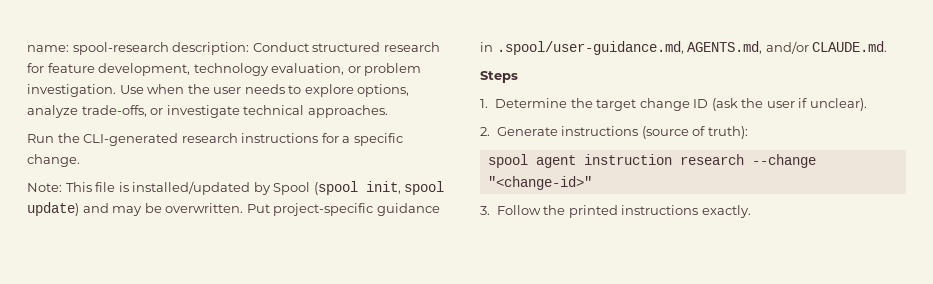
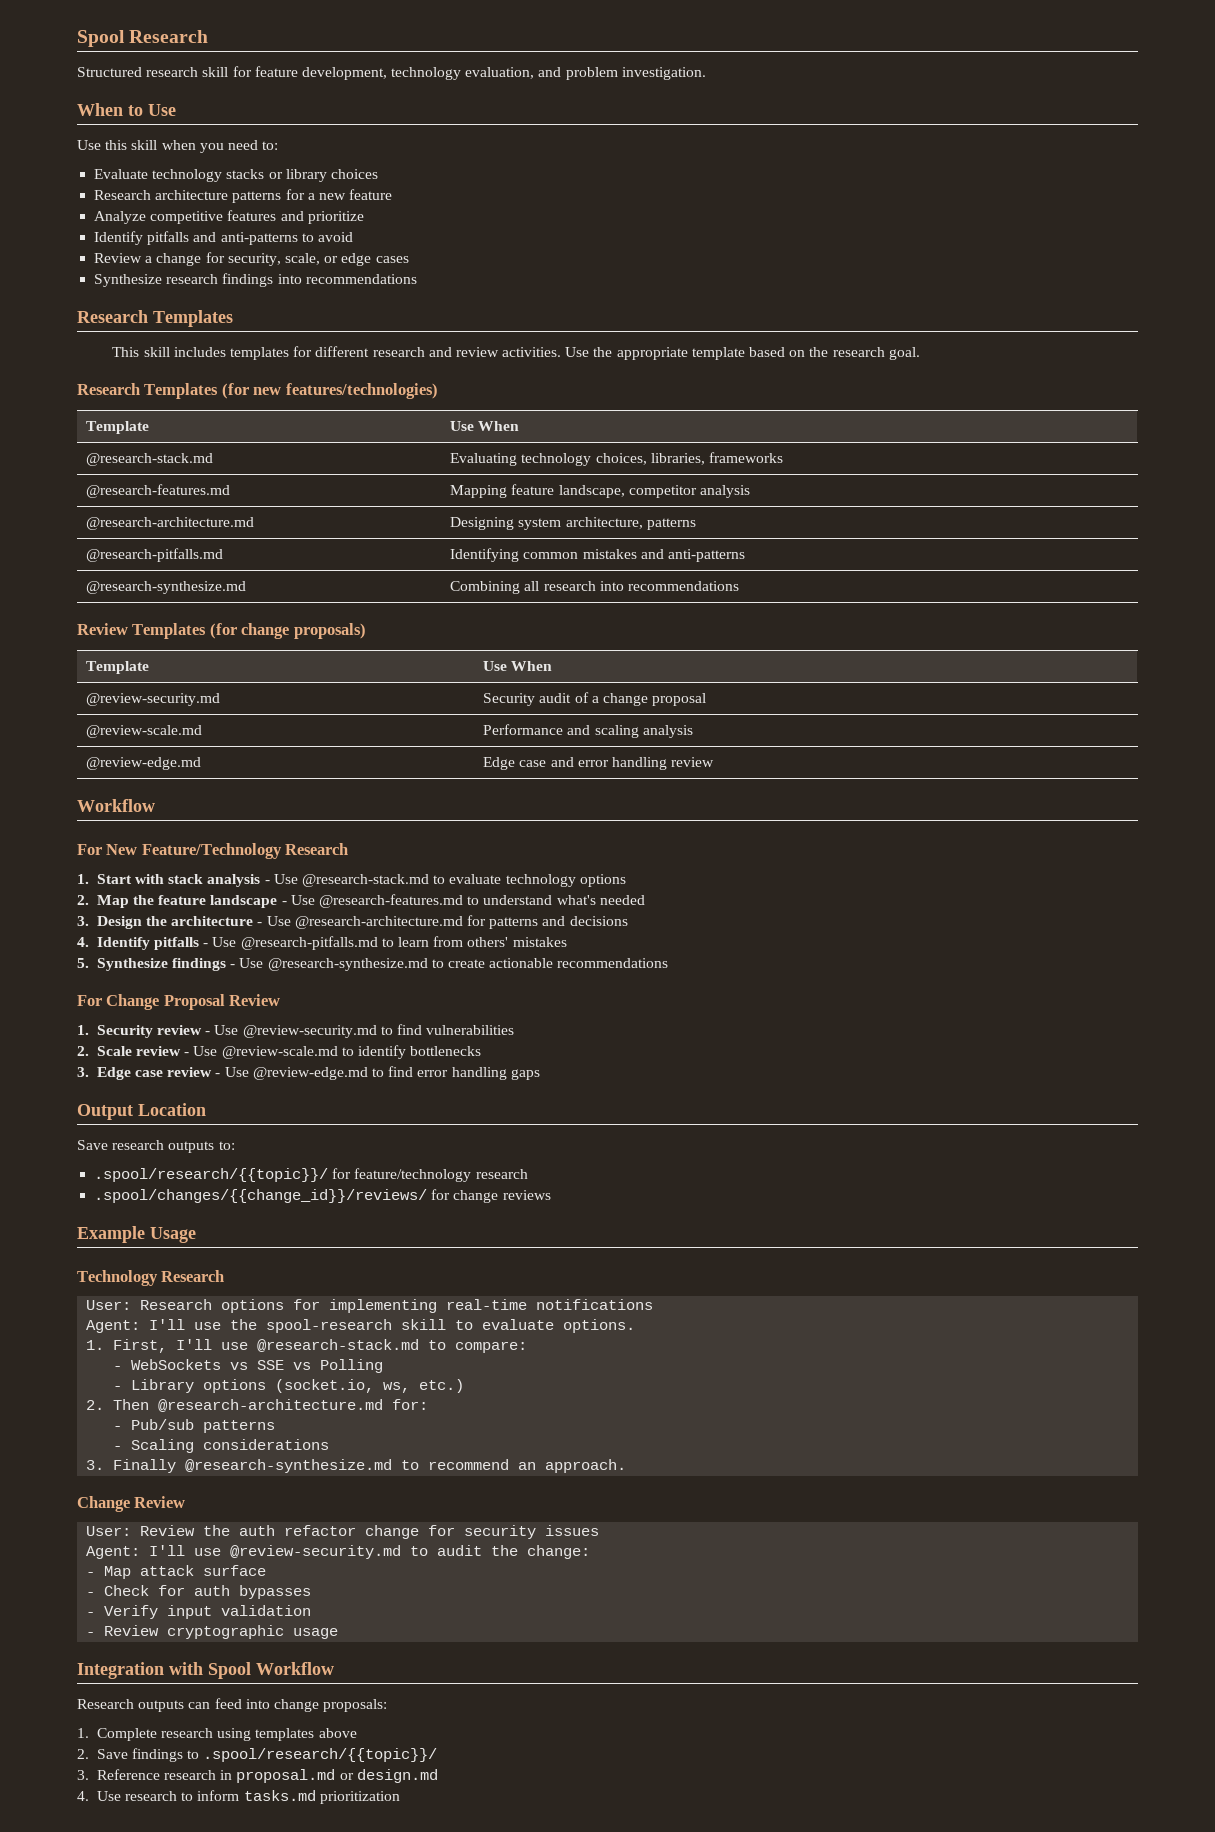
[27,42,440,55] name: spool-research description: Conduct structured research -> [77,30,209,47] [77,67,229,77] Spool Research // Structured research skill
[347,66,361,73] or -> [538,67,562,77] and
[119,84,410,97] [27,105,388,118] [27,133,403,146] [27,154,80,167] [27,181,445,195] [27,202,440,216] [480,41,888,55] [480,71,518,83] [480,98,867,111] [480,126,748,139] [487,154,816,168] [487,176,592,190] [480,205,751,218] Use when the user needs to explore options, analyze trade-offs, or investigate technical approaches. // Run the CLI-generated research instructions for a specific change. // Note: This file is installed/updated by Spool (spool init, spool update) and may be overwritten. Put project-specific guidance in .spool/user-guidance.md, AGENTS.md, and/or CLAUDE.md. // Steps // 1. Determine the target change ID (ask the user if unclear). // 2. Generate instructions (source of truth): // spool agent instruction research --change "<change-id>" // 3. Follow the printed instructions exactly. -> [77,103,176,116] [77,140,279,153] [94,169,378,182] [94,189,393,203] [94,210,364,224] [94,231,353,245] [94,252,409,266] [94,273,417,287] [77,310,233,327] [112,346,920,360] [77,383,438,399] [86,421,150,434] [450,421,520,431] [86,453,214,466] [450,452,783,466] [86,484,231,498] [450,484,750,498] [86,517,255,530] [450,517,696,530] [86,548,224,562] [450,548,745,562] [86,581,247,594] [450,581,739,594] [77,623,366,639] [86,661,150,674] [483,661,553,671] [86,693,221,706] [483,692,707,706] [86,725,203,738] [483,724,693,738] [86,757,202,770] [483,757,715,770] [77,799,155,812] [77,843,349,859] [77,874,626,887] [77,894,645,908] [77,915,628,929] [77,936,567,950] [77,958,669,971] [77,994,281,1010] [77,1024,515,1038] [77,1045,482,1059] [77,1066,540,1080] [77,1103,206,1120] [77,1140,235,1153] [94,1168,528,1182] [94,1189,551,1203] [77,1226,196,1243] [77,1270,225,1286] [86,1299,654,1313] [86,1319,636,1333] [86,1339,528,1353] [113,1359,384,1373] [113,1379,465,1393] [86,1399,429,1412] [113,1419,276,1433] [113,1439,330,1453] [86,1459,627,1473] [77,1496,186,1512] [86,1525,600,1539] [86,1545,591,1559] [86,1565,267,1579] [86,1585,312,1599] [86,1605,312,1619] [86,1625,339,1639] [77,1662,334,1679] [77,1698,388,1712] [77,1728,357,1741] [77,1748,438,1762] [77,1769,438,1783] [77,1790,400,1804] // When to Use // Use this skill when you need to: // Evaluate technology stacks or library choices // Research architecture patterns for a new feature // Analyze competitive features and prioritize // Identify pitfalls and anti-patterns to avoid // Review a change for security, scale, or edge cases // Synthesize research findings into recommendations // Research Templates // This skill includes templates for different research and review activities. Use the appropriate template based on the research goal. // Research Templates (for new features/technologies) // Template | Use When // @research-stack.md | Evaluating technology choices, libraries, frameworks // @research-features.md | Mapping feature landscape, competitor analysis // @research-architecture.md | Designing system architecture, patterns // @research-pitfalls.md | Identifying common mistakes and anti-patterns // @research-synthesize.md | Combining all research into recommendations // Review Templates (for change proposals) // Template | Use When // @review-security.md | Security audit of a change proposal // @review-scale.md | Performance and scaling analysis // @review-edge.md | Edge case and error handling review // Workflow // For New Feature/Technology Research // 1. Start with stack analysis - Use @research-stack.md to evaluate technology options // 2. Map the feature landscape - Use @research-features.md to understand what's needed // 3. Design the architecture - Use @research-architecture.md for patterns and decisions // 4. Identify pitfalls - Use @research-pitfalls.md to learn from others' mistakes // 5. Synthesize findings - Use @research-synthesize.md to create actionable recommendations // For Change Proposal Review // 1. Security review - Use @review-security.md to find vulnerabilities // 2. Scale review - Use @review-scale.md to identify bottlenecks // 3. Edge case review - Use @review-edge.md to find error handling gaps // Output Location // Save research outputs to: // .spool/research/{{topic}}/ for feature/technology research // .spool/changes/{{change_id}}/reviews/ for change reviews // Example Usage // Technology Research // User: Research options for implementing real-time notifications // Agent: I'll use the spool-research skill to evaluate options. // 1. First, I'll use @research-stack.md to compare: // - WebSockets vs SSE vs Polling // - Library options (socket.io, ws, etc.) // 2. Then @research-architecture.md for: // - Pub/sub patterns // - Scaling considerations // 3. Finally @research-synthesize.md to recommend an approach. // Change Review // User: Review the auth refactor change for security issues // Agent: I'll use @review-security.md to audit the change: // - Map attack surface // - Check for auth bypasses // - Verify input validation // - Review cryptographic usage // Integration with Spool Workflow // Research outputs can feed into change proposals: // 1. Complete research using templates above // 2. Save findings to .spool/research/{{topic}}/ // 3. Reference research in proposal.md or design.md // 4. Use research to inform tasks.md prioritization

